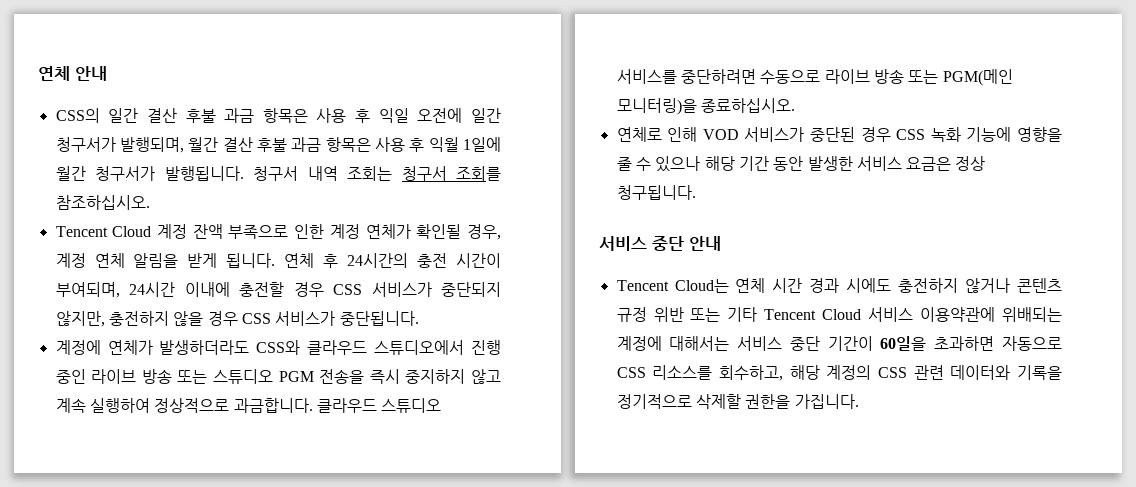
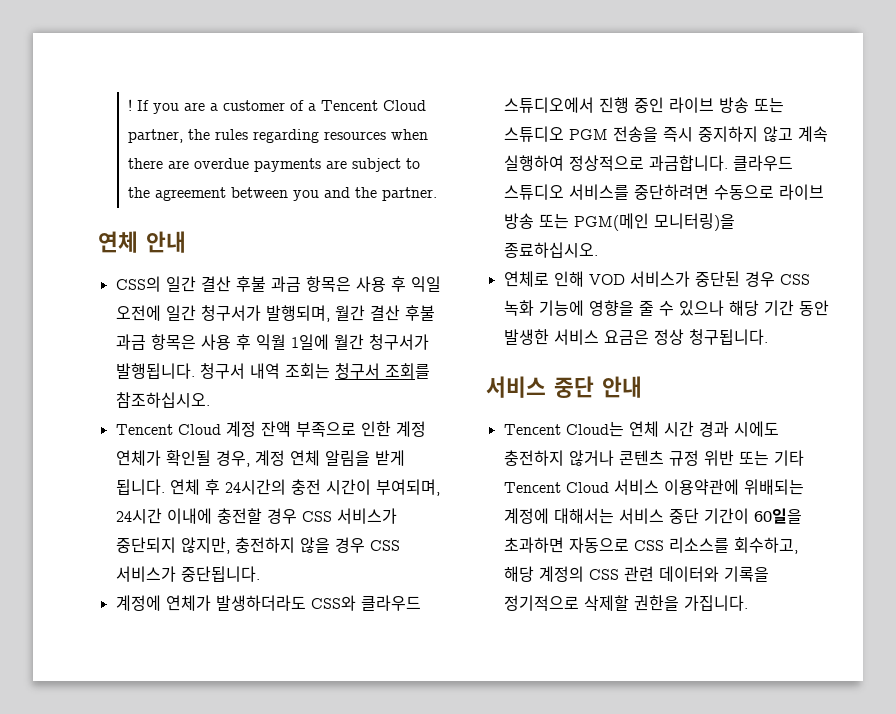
(38, 73) none -> [127,99,426,114] [127,129,428,143] [127,158,420,172] [127,187,437,201] ! If you are a customer of a Tencent Cloud partner, the rules regarding resources when there are overdue payments are subject to the agreement between you and the partner. //

